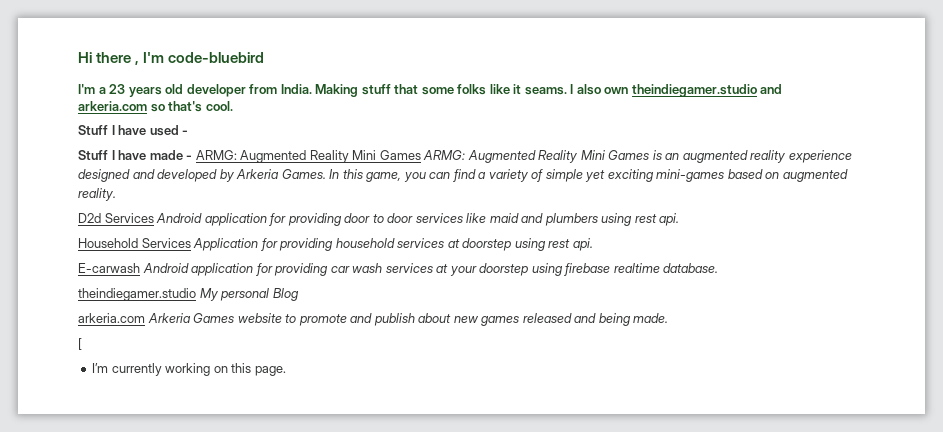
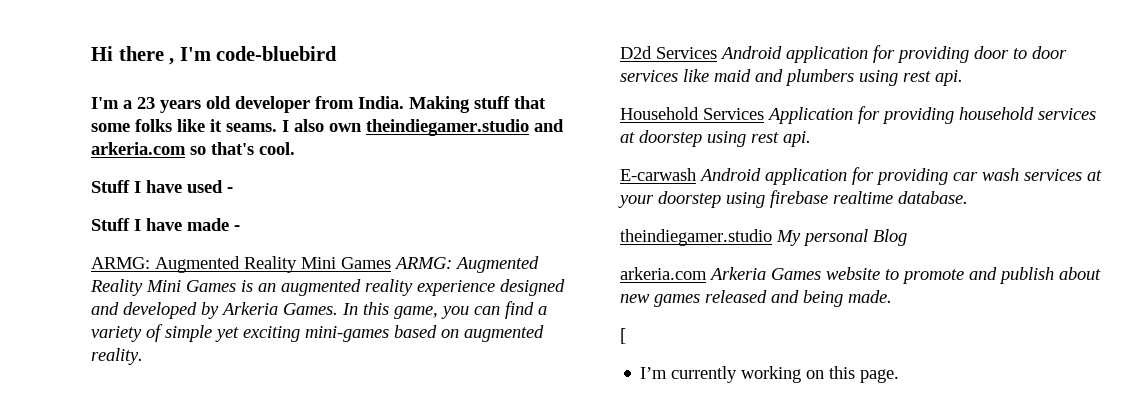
(193, 157) none -> (240, 228) //

